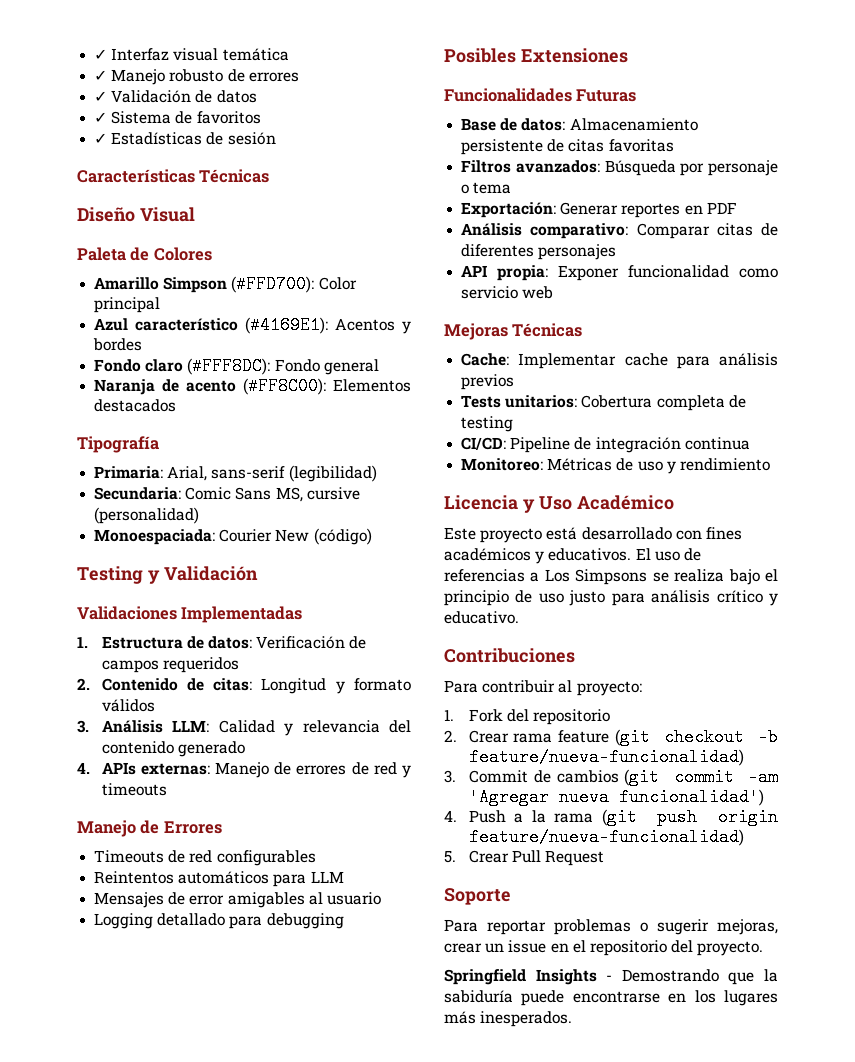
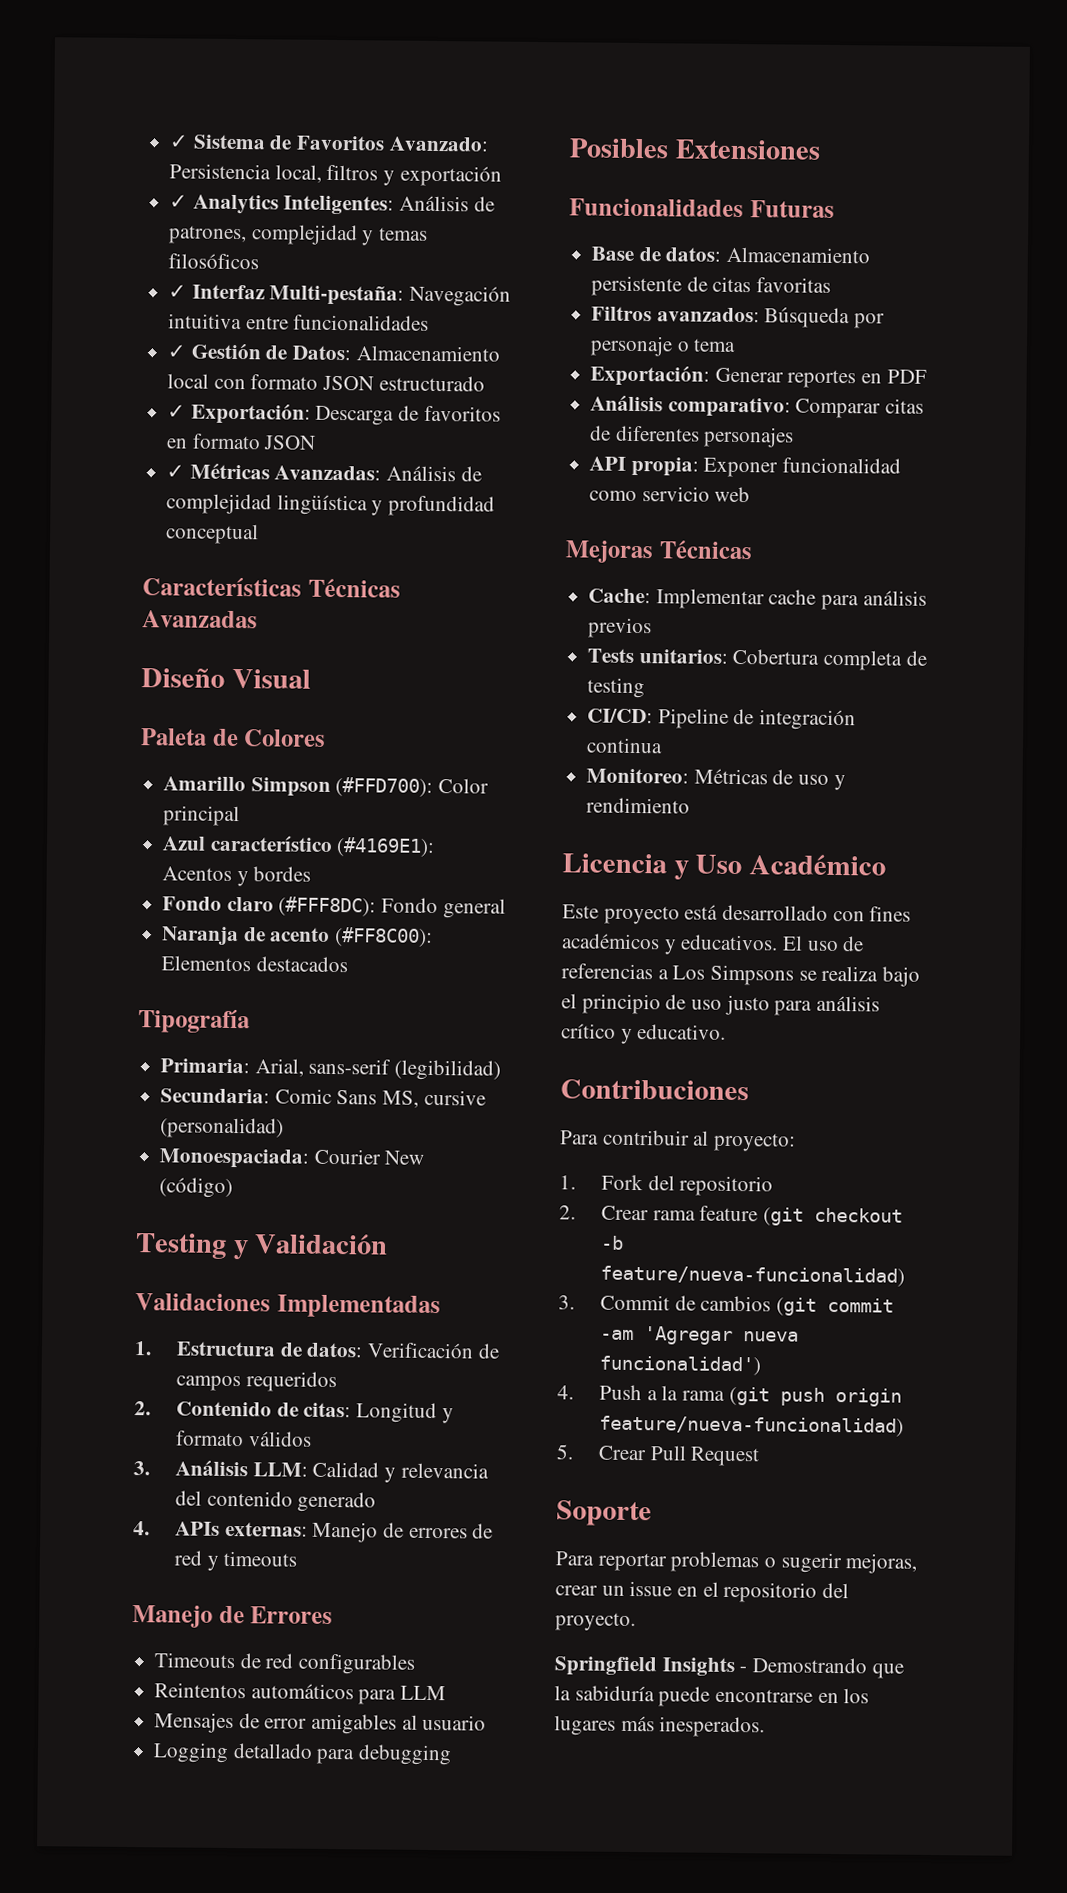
[94,48,289,61] [94,69,299,85] [94,90,257,103] [94,111,261,124] [94,132,276,145] ✓ Interfaz visual temática // ✓ Manejo robusto de errores // ✓ Validación de datos // ✓ Sistema de favoritos // ✓ Estadísticas de sesión -> [169,134,489,152] [169,163,502,187] [169,194,495,215] [168,224,429,246] [168,253,260,270] [168,284,512,307] [168,313,430,331] [167,342,500,362] [167,373,485,392] [167,402,501,426] [166,433,317,450] [166,462,482,482] [166,493,496,517] [165,523,260,545] ✓ Sistema de Favoritos Avanzado: Persistencia local, filtros y exportación // ✓ Analytics Inteligentes: Análisis de patrones, complejidad y temas filosóficos // ✓ Interfaz Multi-pestaña: Navegación intuitiva entre funcionalidades // ✓ Gestión de Datos: Almacenamiento local con formato JSON estructurado // ✓ Exportación: Descarga de favoritos en formato JSON // ✓ Métricas Avanzadas: Análisis de complejidad lingüística y profundidad conceptual
(270, 176) none -> [142,610,258,629] Avanzadas

